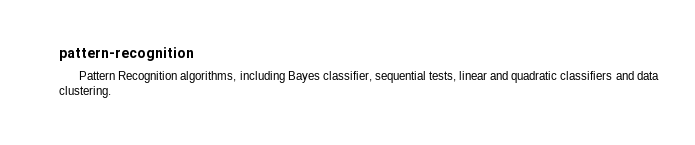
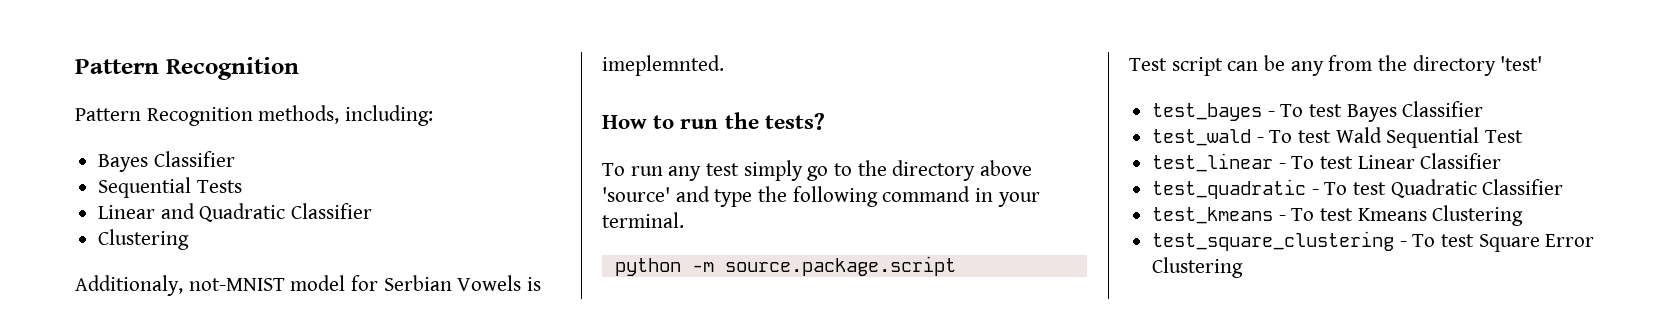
[59,47,194,61] [79,71,659,83] [59,86,111,98] pattern-recognition // Pattern Recognition algorithms, including Bayes classifier, sequential tests, linear and quadratic classifiers and data clustering. -> [75,57,299,80] [75,105,434,126] [98,151,235,172] [98,177,242,198] [98,203,373,222] [98,229,190,250] [75,275,542,296] [602,55,724,76] [602,112,825,130] [602,160,1033,181] [602,186,1040,207] [602,212,684,228] [614,256,956,276] [1129,55,1543,76] [1152,101,1484,122] [1152,127,1524,148] [1152,153,1502,172] [1152,179,1564,199] [1152,205,1524,226] [1152,231,1595,252] [1152,257,1244,278] Pattern Recognition // Pattern Recognition methods, including: // Bayes Classifier // Sequential Tests // Linear and Quadratic Classifier // Clustering // Additionaly, not-MNIST model for Serbian Vowels is imeplemnted. // How to run the tests? // To run any test simply go to the directory above 'source' and type the following command in your terminal. // python -m source.package.script // Test script can be any from the directory 'test' // test_bayes - To test Bayes Classifier // test_wald - To test Wald Sequential Test // test_linear - To test Linear Classifier // test_quadratic - To test Quadratic Classifier // test_kmeans - To test Kmeans Clustering // test_square_clustering - To test Square Error Clustering

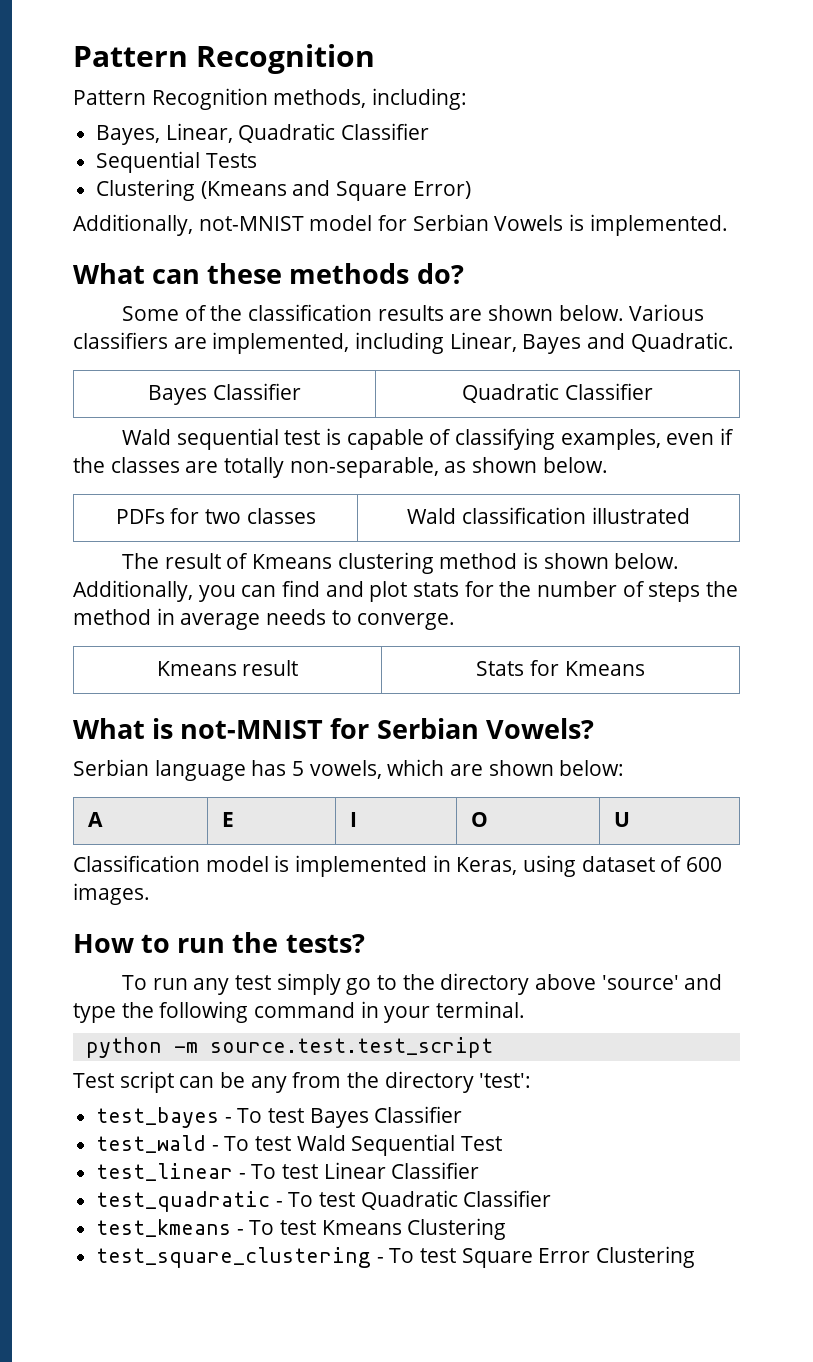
[98,154,149,172] Bayes -> [96,123,336,145] Bayes, Linear, Quadratic
[98,203,373,222] [98,229,190,250] [75,275,183,296] Linear and Quadratic Classifier // Clustering // Additionaly, -> [96,179,471,201] [73,214,193,236] Clustering (Kmeans and Square Error) // Additionally,
[602,55,724,76] imeplemnted. -> [589,214,728,236] [73,263,464,284] [122,304,705,321] [73,332,734,354] [148,383,301,405] [462,383,653,403] [122,428,735,450] [73,457,608,478] [115,508,316,524] [407,507,690,524] [122,552,680,574] [73,580,739,602] [73,608,456,630] [156,660,299,676] [476,660,645,676] [73,718,594,739] [73,759,625,781] [88,812,104,827] [222,812,235,827] [350,812,358,827] [471,812,489,827] [614,812,631,827] [73,855,723,877] [73,883,150,905] implemented. // What can these methods do? // Some of the classification results are shown below. Various classifiers are implemented, including Linear, Bayes and Quadratic. // Bayes Classifier | Quadratic Classifier // Wald sequential test is capable of classifying examples, even if the classes are totally non-separable, as shown below. // PDFs for two classes | Wald classification illustrated // The result of Kmeans clustering method is shown below. Additionally, you can find and plot stats for the number of steps the method in average needs to converge. // Kmeans result | Stats for Kmeans // What is not-MNIST for Serbian Vowels? // Serbian language has 5 vowels, which are shown below: // A | E | I | O | U // Classification model is implemented in Keras, using dataset of 600 images.
[724,256,956,276] source.package.script -> [209,1037,493,1058] source.test.test_script
[1500,56,1543,71] 'test' -> [479,1073,532,1088] 'test':

